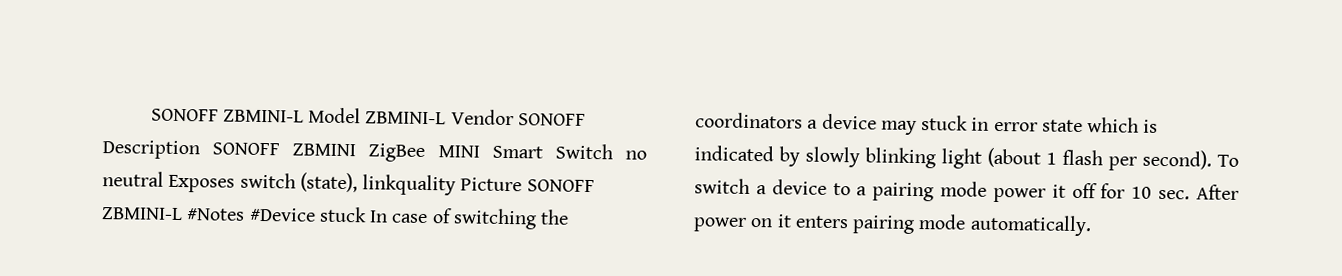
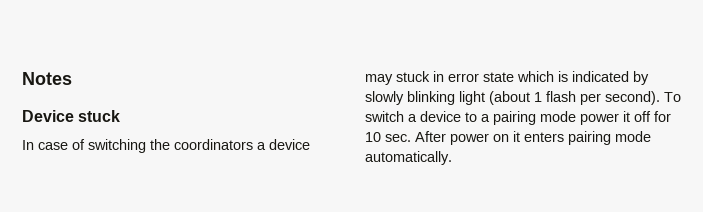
[150,107,586,126] [102,140,648,163] [102,171,595,196] [101,206,367,223] SONOFF ZBMINI-L Model ZBMINI-L Vendor SONOFF Description SONOFF ZBMINI ZigBee MINI Smart Switch no neutral Exposes switch (state), linkquality Picture SONOFF ZBMINI-L #Notes #Device stuck -> [22,72,72,85] [22,110,121,122] Notes // Device stuck //

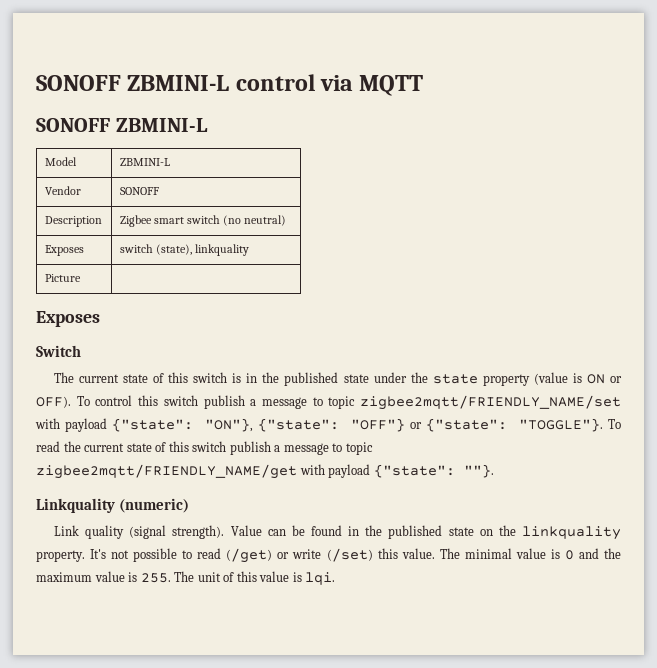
[22,72,72,85] [22,110,121,122] [22,139,310,153] [365,71,649,85] [365,91,681,105] [365,111,671,125] [365,131,651,145] [365,151,452,165] Notes // Device stuck // In case of switching the coordinators a device may stuck in error state which is indicated by slowly blinking light (about 1 flash per second). To switch a device to a pairing mode power it off for 10 sec. After power on it enters pairing mode automatically. -> [36,74,424,96] [36,118,208,132] [44,157,77,166] [119,158,170,166] [44,186,81,195] [119,187,159,195] [44,216,102,227] [119,215,287,227] [44,245,84,256] [119,244,249,256] [44,274,81,282] [36,311,100,327] [36,345,81,357] [53,372,622,386] [36,395,621,410] [35,418,621,432] [36,441,373,455] [36,464,494,479] [36,498,190,513] [53,525,621,540] [36,548,621,563] [36,571,336,585] SONOFF ZBMINI-L control via MQTT // SONOFF ZBMINI-L // Model | ZBMINI-L // Vendor | SONOFF // Description | Zigbee smart switch (no neutral) // Exposes | switch (state), linkquality // Picture | // Exposes // Switch // The current state of this switch is in the published state under the state property (value is ON or OFF). To control this switch publish a message to topic zigbee2mqtt/FRIENDLY_NAME/set with payload {"state": "ON"}, {"state": "OFF"} or {"state": "TOGGLE"}. To read the current state of this switch publish a message to topic zigbee2mqtt/FRIENDLY_NAME/get with payload {"state": ""}. // Linkquality (numeric) // Link quality (signal strength). Value can be found in the published state on the linkquality property. It's not possible to read (/get) or write (/set) this value. The minimal value is 0 and the maximum value is 255. The unit of this value is lqi.

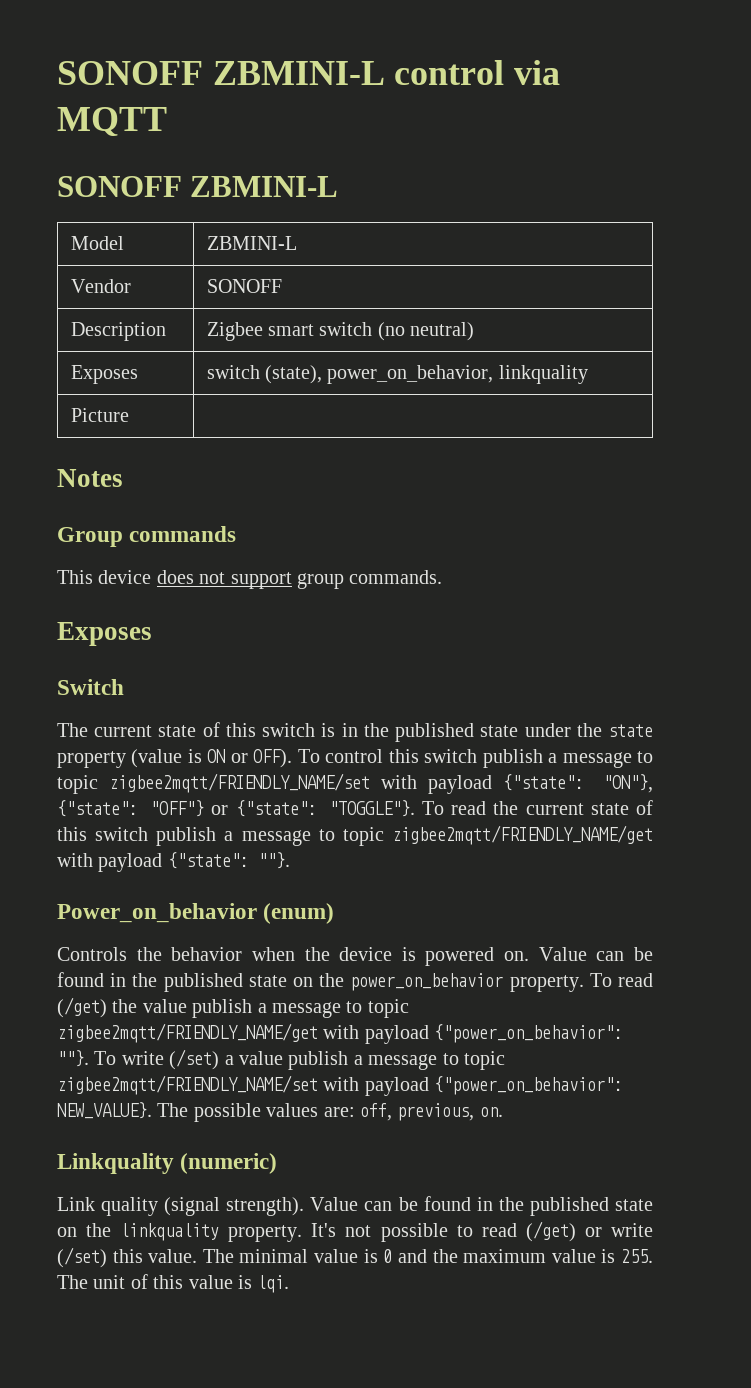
(192, 249) none -> [327,365,494,384] power_on_behavior,
(81, 278) none -> [57,469,123,487] [57,526,237,547] [57,570,443,589] // Notes // Group commands // This device does not support group commands.
(494, 471) none -> [57,903,335,924] [57,947,653,966] [57,972,653,992] [57,997,409,1018] [57,1023,624,1044] [57,1049,505,1070] [57,1075,624,1096] [57,1102,503,1122] // Power_on_behavior (enum) // Controls the behavior when the device is powered on. Value can be found in the published state on the power_on_behavior property. To read (/get) the value publish a message to topic zigbee2mqtt/FRIENDLY_NAME/get with payload {"power_on_behavior": ""}. To write (/set) a value publish a message to topic zigbee2mqtt/FRIENDLY_NAME/set with payload {"power_on_behavior": NEW_VALUE}. The possible values are: off, previous, on.

